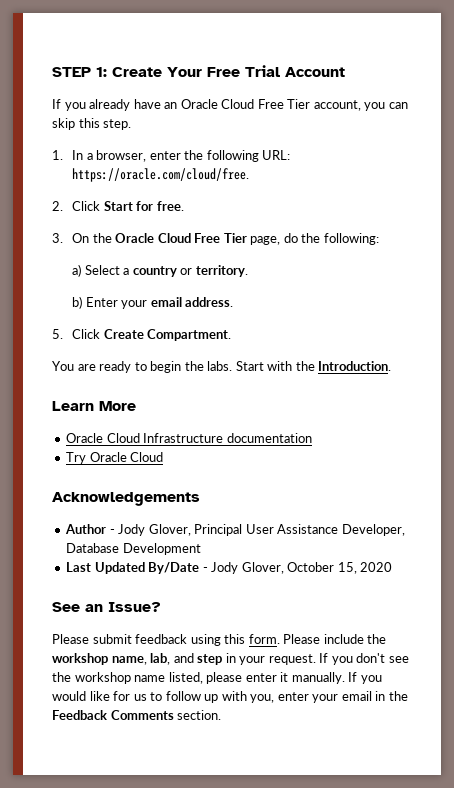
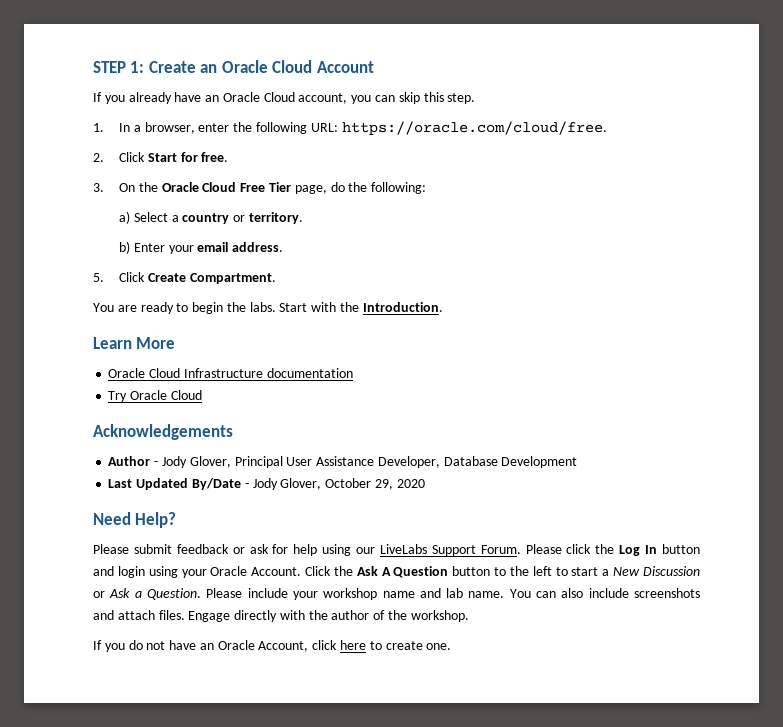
[167,65,280,77] Your Free Trial -> [200,60,313,73] an Oracle Cloud
[257,99,311,109] Free Tier -> (295, 97) none
[337,562,357,574] 15, -> [374,479,393,490] 29,
[52,602,161,612] See an Issue? -> [93,512,177,528] Need Help?
[190,634,387,646] [52,653,409,665] [52,672,382,684] [52,691,408,703] [52,710,222,720] using this form. Please include the workshop name, lab, and step in your request. If you don't see the workshop name listed, please enter it manually. If you would like for us to follow up with you, enter your email in the Feedback Comments section. -> [232,544,700,556] [93,566,701,578] [93,588,700,600] [93,610,469,622] [93,640,452,652] or ask for help using our LiveLabs Support Forum. Please click the Log In button and login using your Oracle Account. Click the Ask A Question button to the left to start a New Discussion or Ask a Question. Please include your workshop name and lab name. You can also include screenshots and attach files. Engage directly with the author of the workshop. // If you do not have an Oracle Account, click here to create one.

